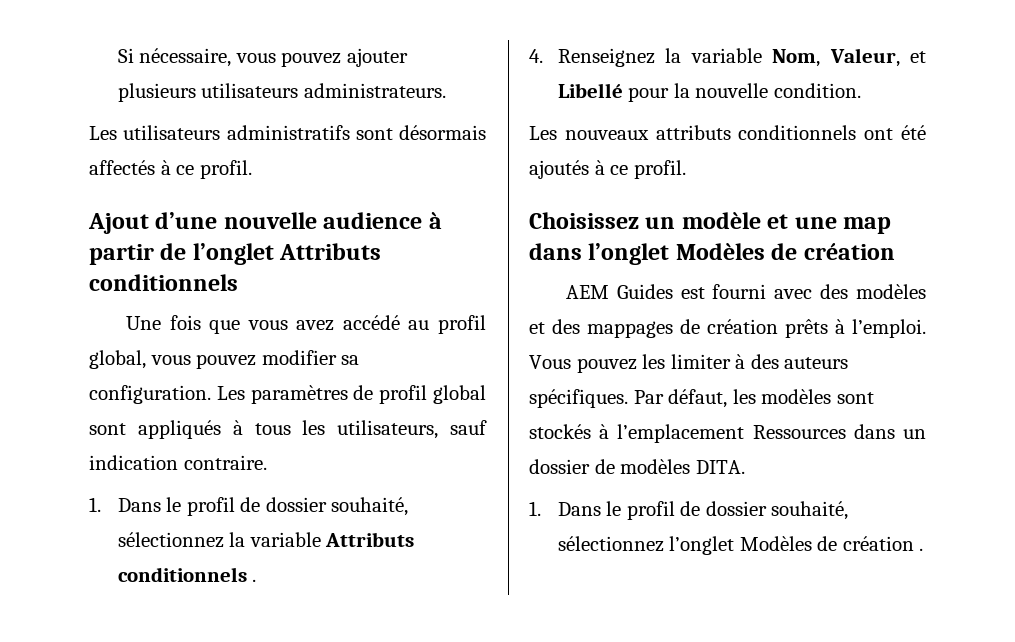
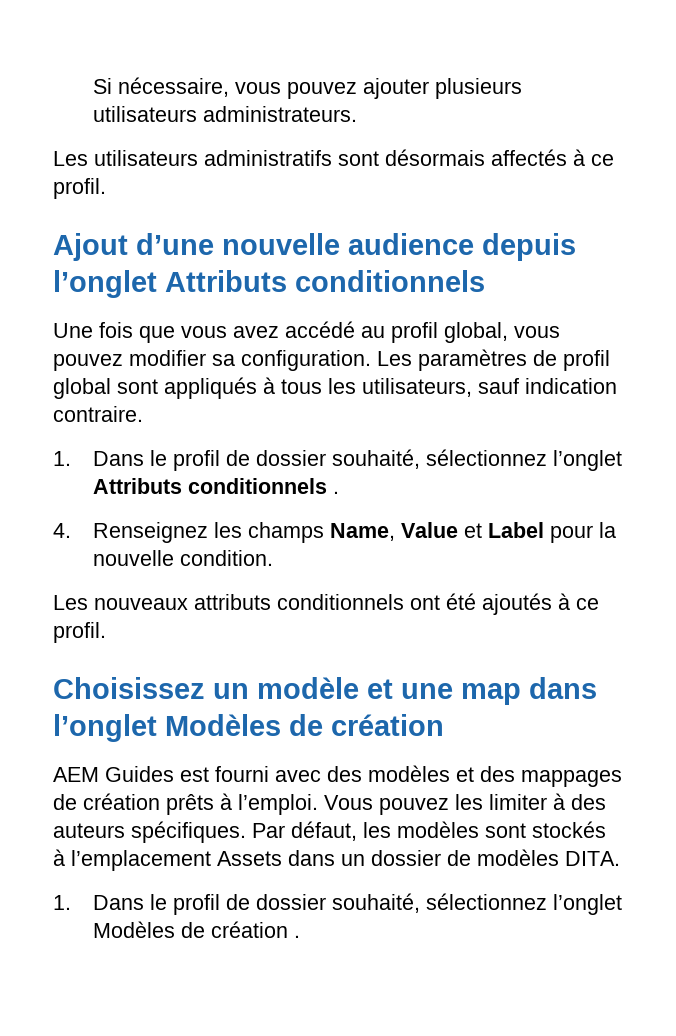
[428,212,442,229] [89,243,187,265] à partir de -> [482,233,576,261] depuis
[229,532,321,547] la variable -> [553,450,623,471] l’onglet
[665,48,926,67] [557,83,623,98] la variable Nom, Valeur, et Libellé -> [214,522,545,543] les champs Name, Value et Label
[752,425,846,439] Ressources -> [217,851,282,866] Assets

